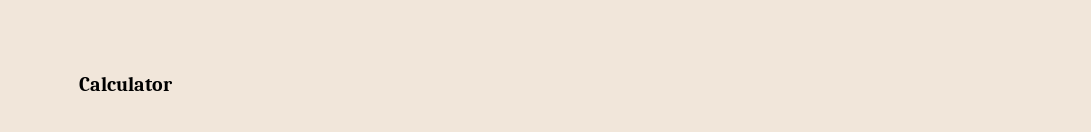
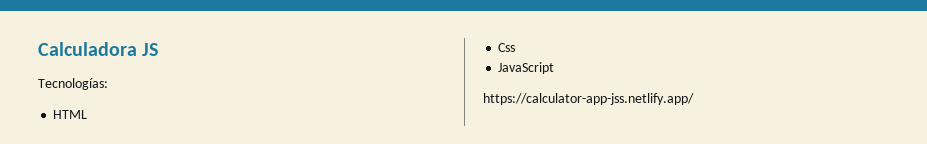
[79,76,173,91] Calculator -> [38,42,159,56] [38,78,108,90] [53,110,88,119] [498,43,516,52] [498,62,555,74] [483,93,694,105] Calculadora JS // Tecnologías: // HTML // Css // JavaScript // https://calculator-app-jss.netlify.app/

